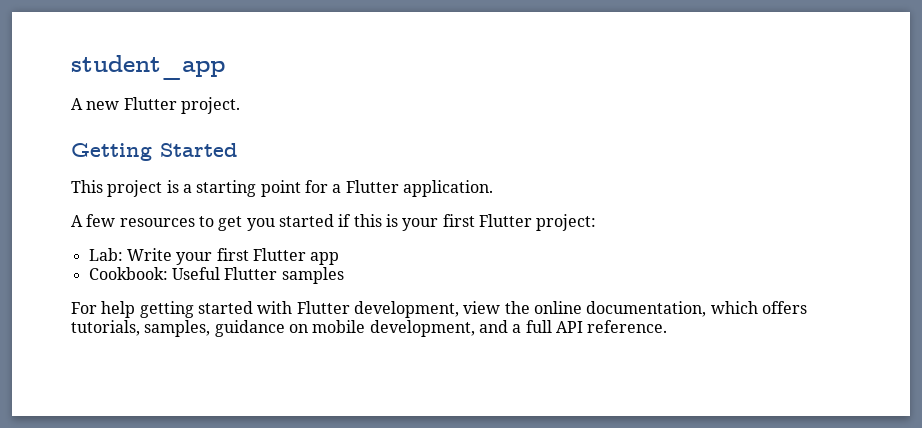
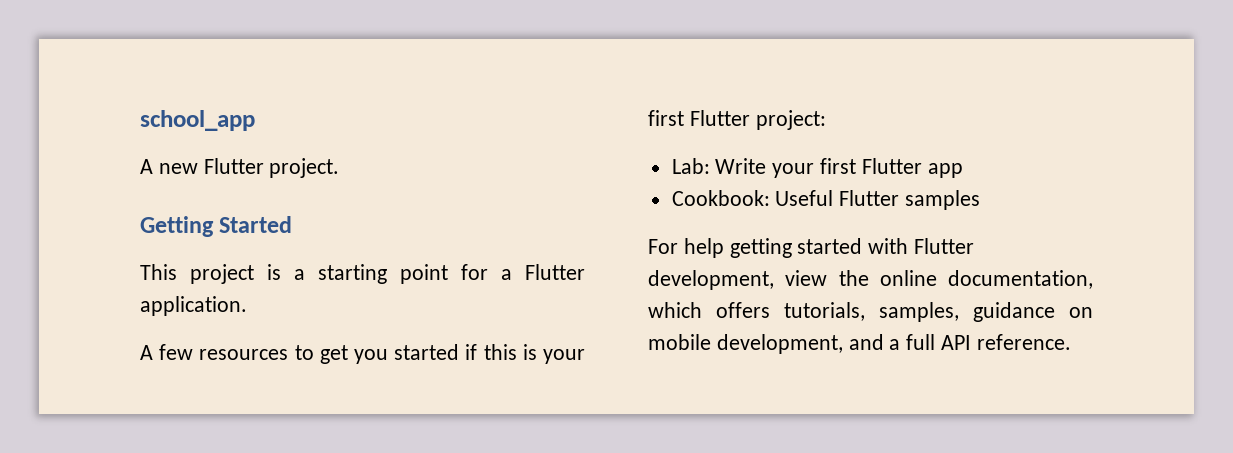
[71,55,225,80] student_app -> [140,110,255,131] school_app

